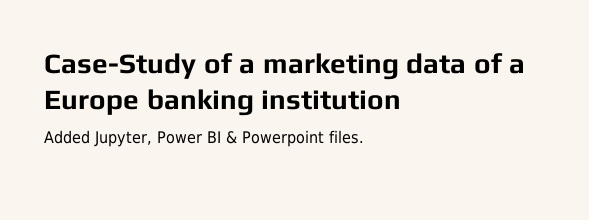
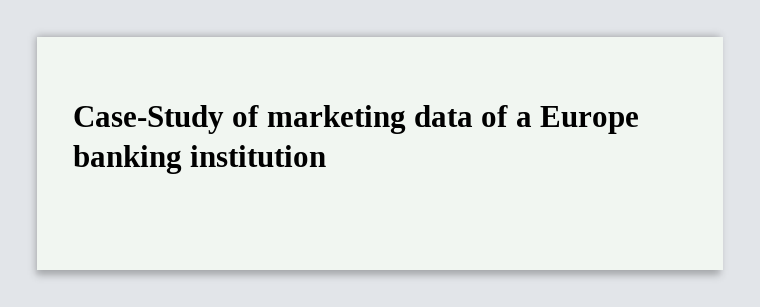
[239,59,256,74] a -> (260, 116) none
[44,130,364,147] // Added Jupyter, Power BI & Powerpoint files. -> (327, 156) none

